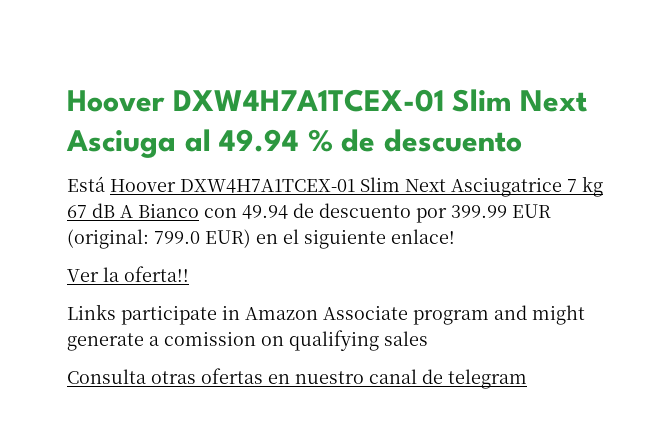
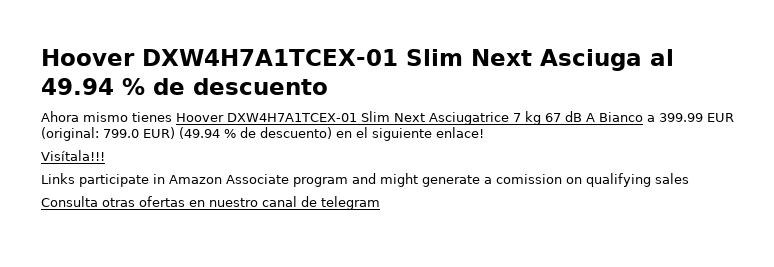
[67,176,105,192] Está -> [41,111,172,122] Ahora mismo tienes
[204,203,447,223] con 49.94 de descuento por -> [647,115,655,122] a
(251, 238) none -> [179,127,332,139] (49.94 % de descuento)
[67,266,189,282] Ver la oferta!! -> [41,150,105,161] Visítala!!!

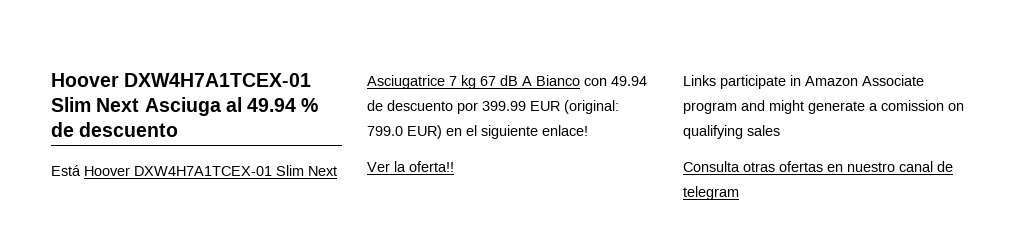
[41,111,172,122] Ahora mismo tienes -> [51,165,81,176] Está
[647,115,655,122] a -> [584,76,647,86] [367,100,478,114] con 49.94 de descuento por
[179,127,332,139] (49.94 % de descuento) -> (442, 132) none
[41,150,105,161] Visítala!!! -> [367,161,454,172] Ver la oferta!!

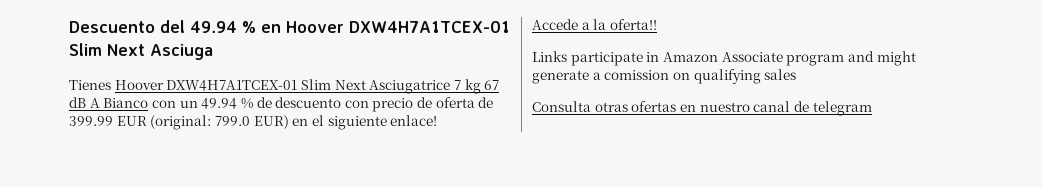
(51, 80) none -> [69,20,281,33] Descuento del 49.94 % en
[225,97,319,112] [51,122,179,137] [51,165,81,176] al 49.94 % de descuento // Está -> [69,80,111,90] // Tienes
[611,76,647,86] [367,100,478,114] 49.94 de descuento por -> [179,97,494,112] un 49.94 % de descuento con precio de oferta de
[367,162,390,172] Ver -> [532,19,590,30] Accede a

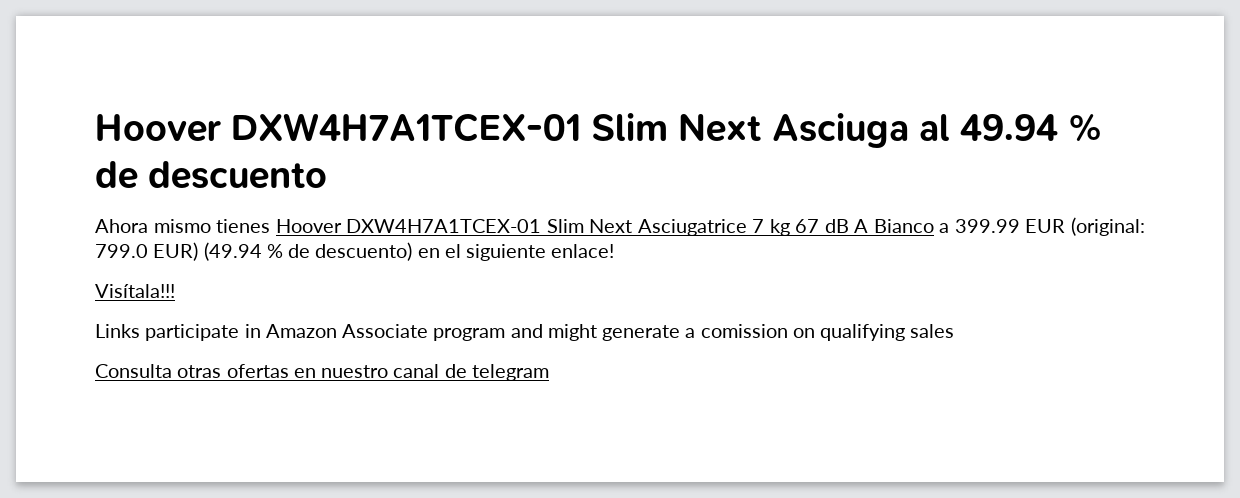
[69,20,281,33] Descuento del 49.94 % en -> (95, 128) none
[69,80,111,90] // Tienes -> [918,113,1104,143] [95,161,328,189] [95,219,271,233] al 49.94 % de descuento // Ahora mismo tienes
[151,97,494,112] con un 49.94 % de descuento con precio de oferta de -> [939,223,950,233] a
(289, 122) none -> [203,242,413,261] (49.94 % de descuento)
[532,19,657,30] Accede a la oferta!! -> [95,284,175,298] Visítala!!!

